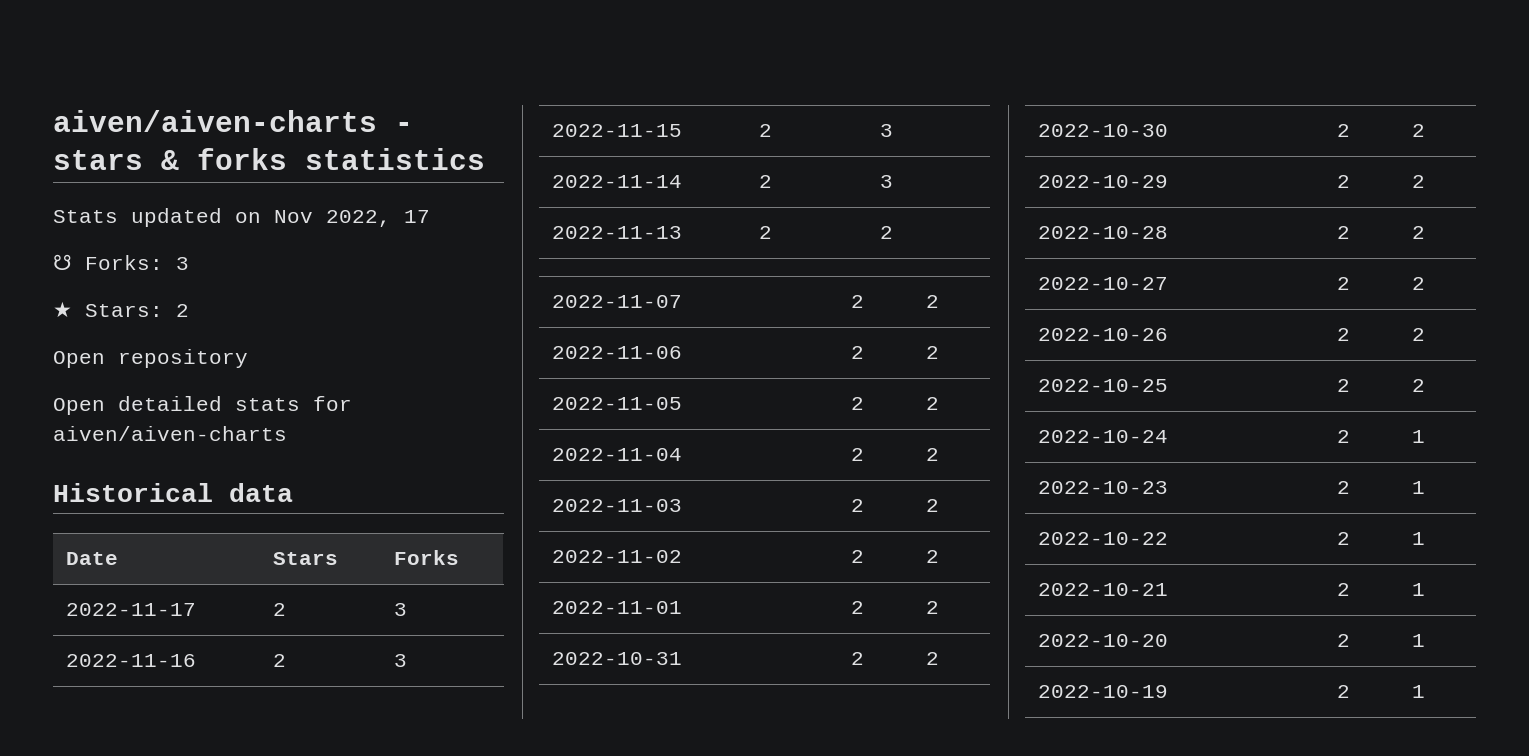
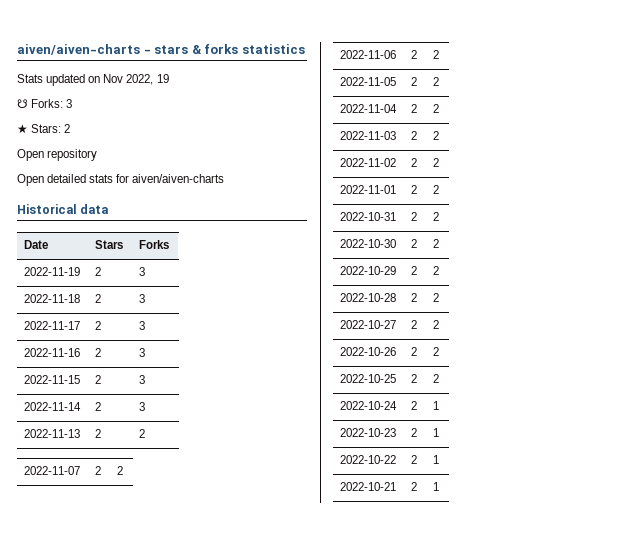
[404,210,430,223] 17 -> [156,74,169,83] 19
(459, 557) none -> [24,267,81,276] [95,267,102,276] [139,267,146,276] [24,294,81,303] [95,294,102,303] [139,294,146,303] // 2022-11-19 | 2 | 3 // 2022-11-18 | 2 | 3
[1037,634,1168,647] [1336,634,1350,647] [1411,634,1425,647] [1037,685,1168,698] [1336,685,1350,698] [1411,685,1425,698] // 2022-10-20 | 2 | 1 // 2022-10-19 | 2 | 1 -> (440, 486) none

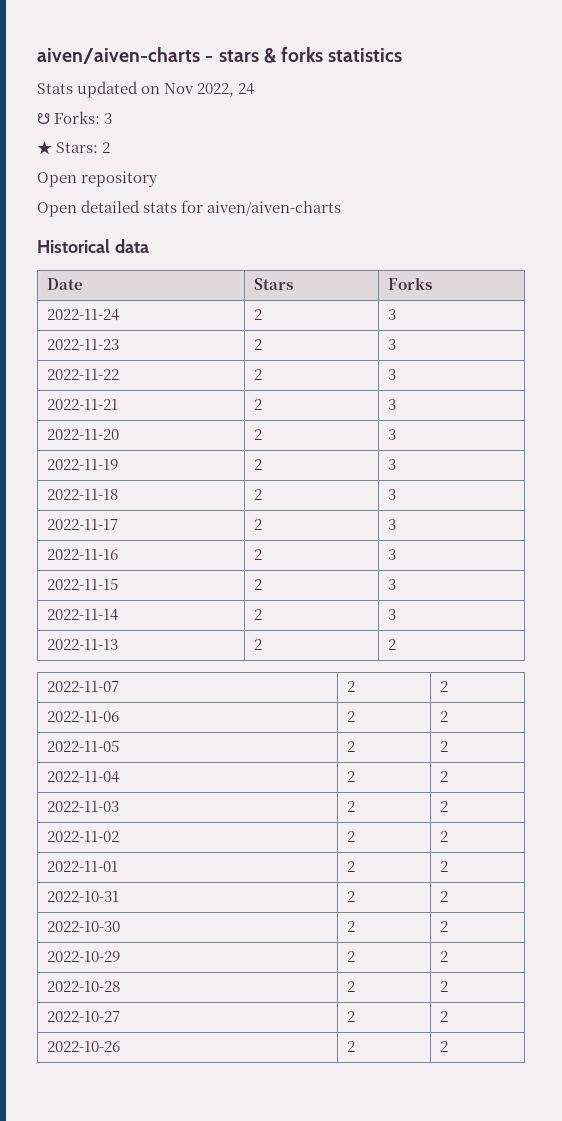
[156,74,169,83] 19 -> [238,83,255,95] 24
(170, 244) none -> [47,309,120,321] [254,309,263,320] [388,309,397,320] [47,339,120,350] [254,339,263,350] [388,339,397,350] [47,369,120,380] [254,369,263,380] [388,369,397,380] [47,399,119,410] [254,399,263,410] [388,399,397,410] [47,429,120,440] [254,429,263,440] [388,429,397,440] // 2022-11-24 | 2 | 3 // 2022-11-23 | 2 | 3 // 2022-11-22 | 2 | 3 // 2022-11-21 | 2 | 3 // 2022-11-20 | 2 | 3
[340,374,397,383] [411,374,418,383] [433,374,440,383] [340,401,398,410] [411,401,418,410] [433,401,440,410] [340,428,397,437] [411,428,418,437] [433,428,440,437] [340,455,397,464] [411,455,418,464] [433,455,440,464] [340,482,397,491] [411,482,418,491] [433,482,440,491] // 2022-10-25 | 2 | 2 // 2022-10-24 | 2 | 1 // 2022-10-23 | 2 | 1 // 2022-10-22 | 2 | 1 // 2022-10-21 | 2 | 1 -> (449, 1046) none

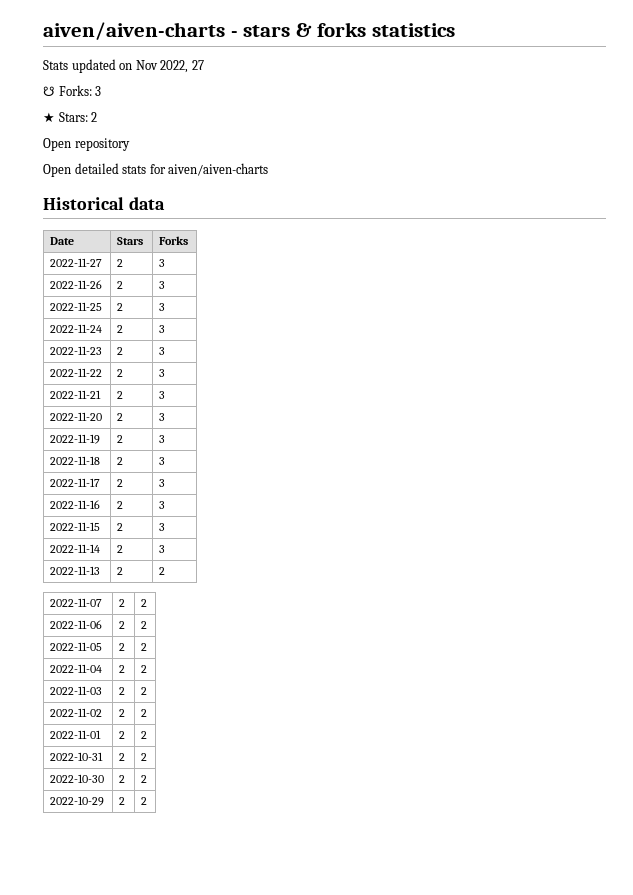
[238,83,255,95] 24 -> [191,60,204,70] 27
(433, 283) none -> [50,258,103,267] [117,259,124,267] [159,259,166,267] [50,280,103,289] [117,281,124,289] [159,281,166,289] [50,302,103,311] [117,303,124,311] [159,303,166,311] // 2022-11-27 | 2 | 3 // 2022-11-26 | 2 | 3 // 2022-11-25 | 2 | 3
[47,981,121,992] [347,981,356,992] [440,981,449,992] [47,1011,121,1022] [347,1011,356,1022] [440,1011,449,1022] [47,1041,121,1052] [347,1041,356,1052] [440,1041,449,1052] // 2022-10-28 | 2 | 2 // 2022-10-27 | 2 | 2 // 2022-10-26 | 2 | 2 -> (148, 801) none

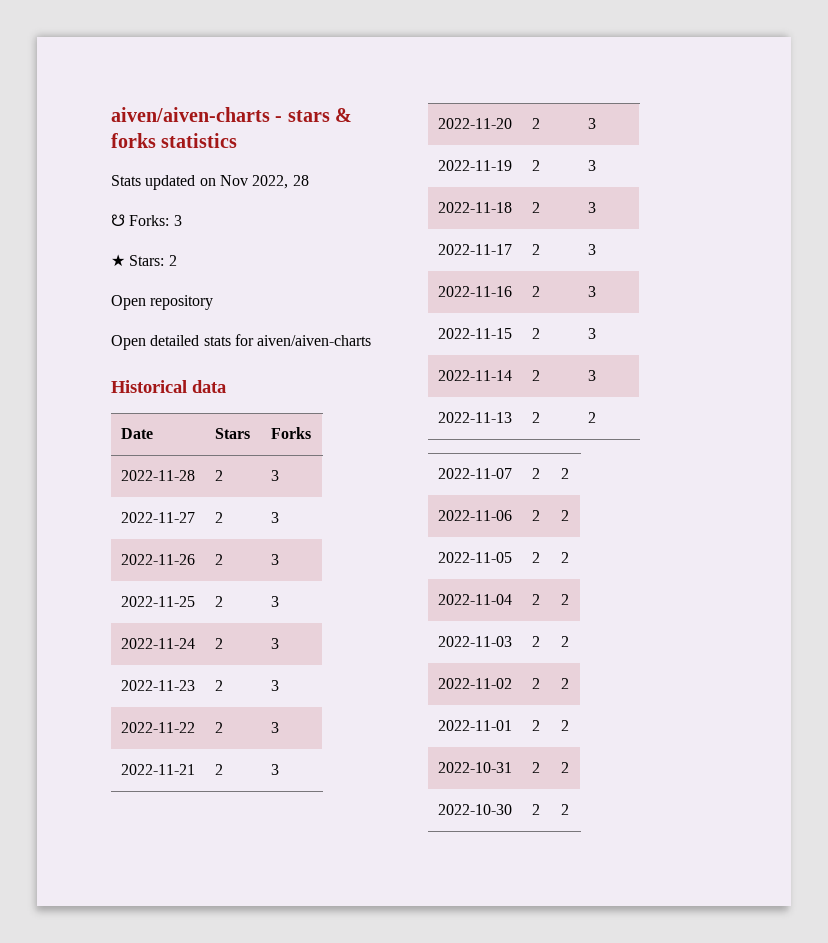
[191,60,204,70] 27 -> [292,175,309,186] 28
(189, 240) none -> [120,470,195,481] [214,470,223,481] [270,470,279,481] // 2022-11-28 | 2 | 3
[50,796,105,806] [119,797,126,805] [141,797,148,805] // 2022-10-29 | 2 | 2 -> (569, 809) none

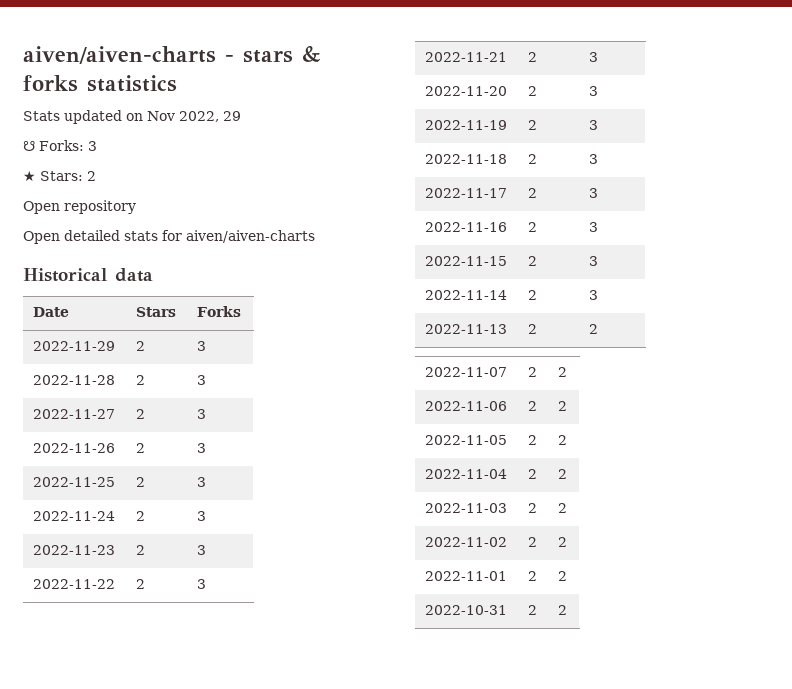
[292,175,309,186] 28 -> [223,111,241,121] 29
(311, 433) none -> [33,341,116,351] [136,341,146,351] [197,341,207,351] // 2022-11-29 | 2 | 3
[437,804,512,815] [531,804,540,815] [560,804,569,815] // 2022-10-30 | 2 | 2 -> (568, 610) none

